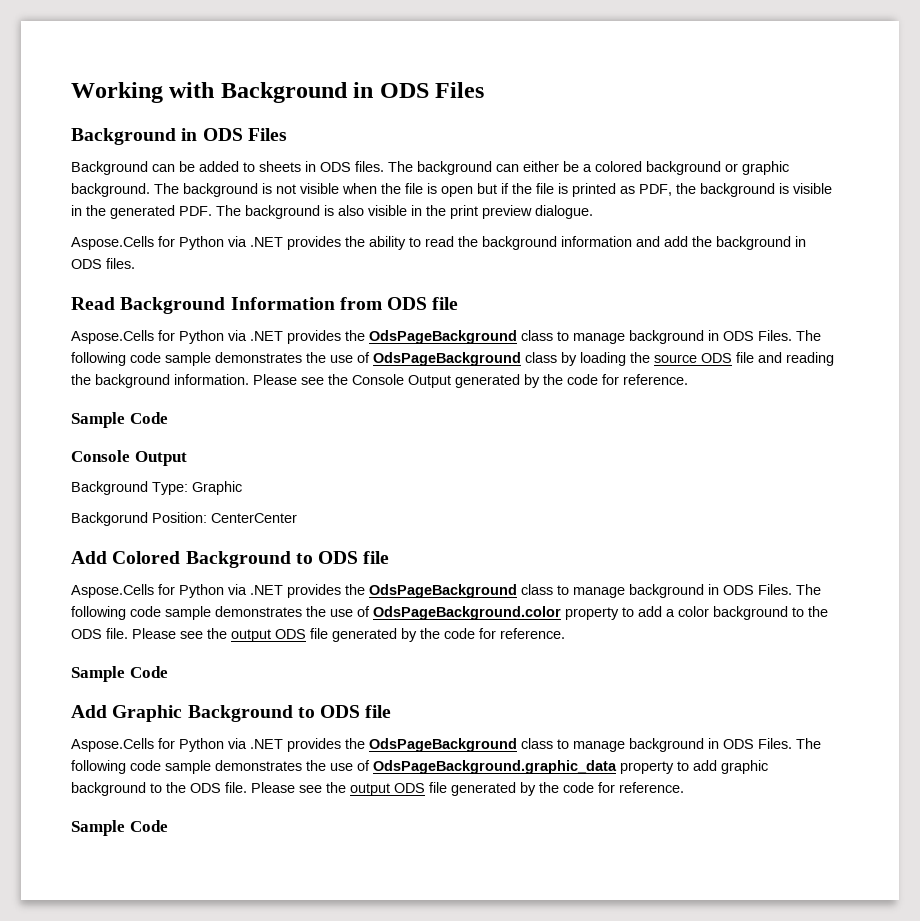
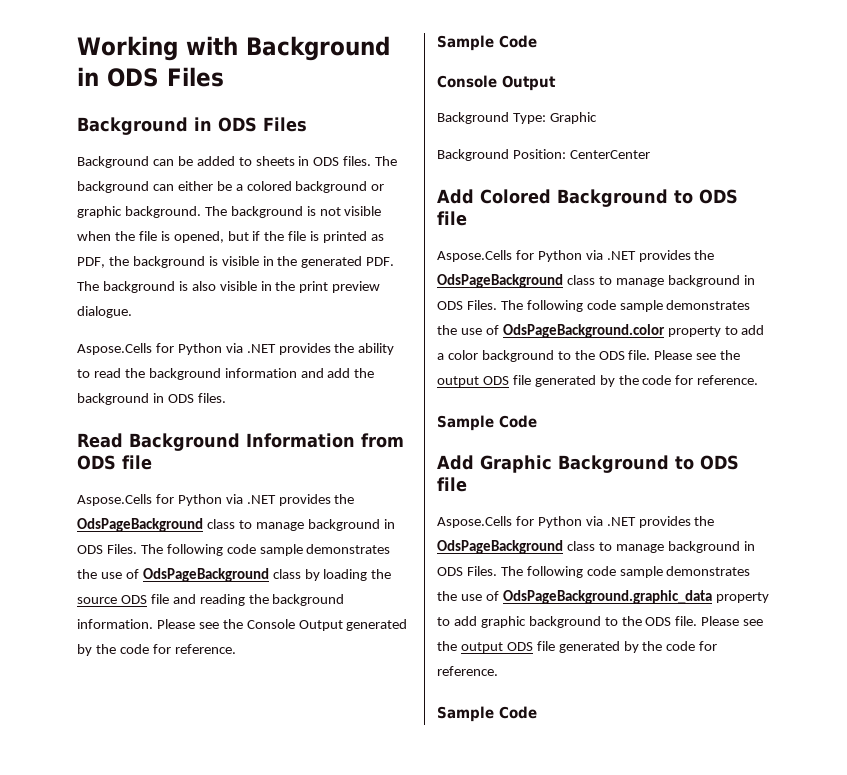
[441,186,473,197] open -> [173,231,224,243] opened,
[71,512,148,526] Backgorund -> [437,149,509,161] Background

